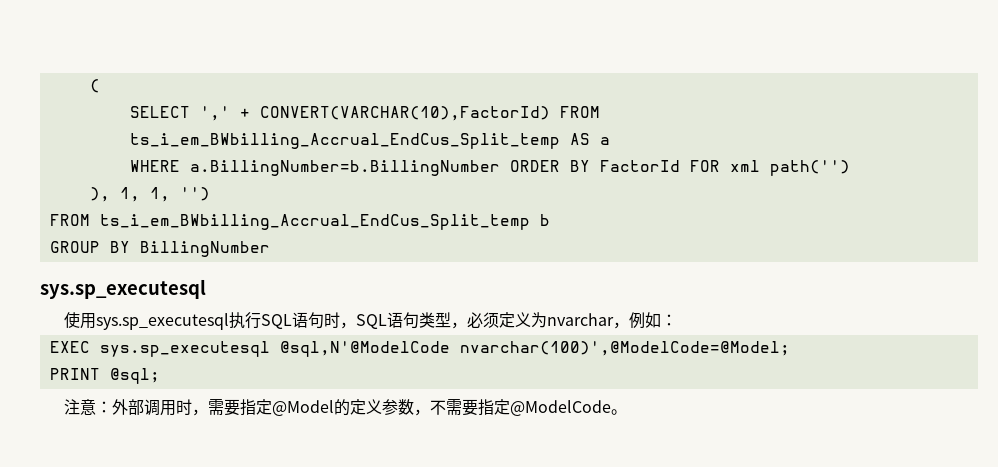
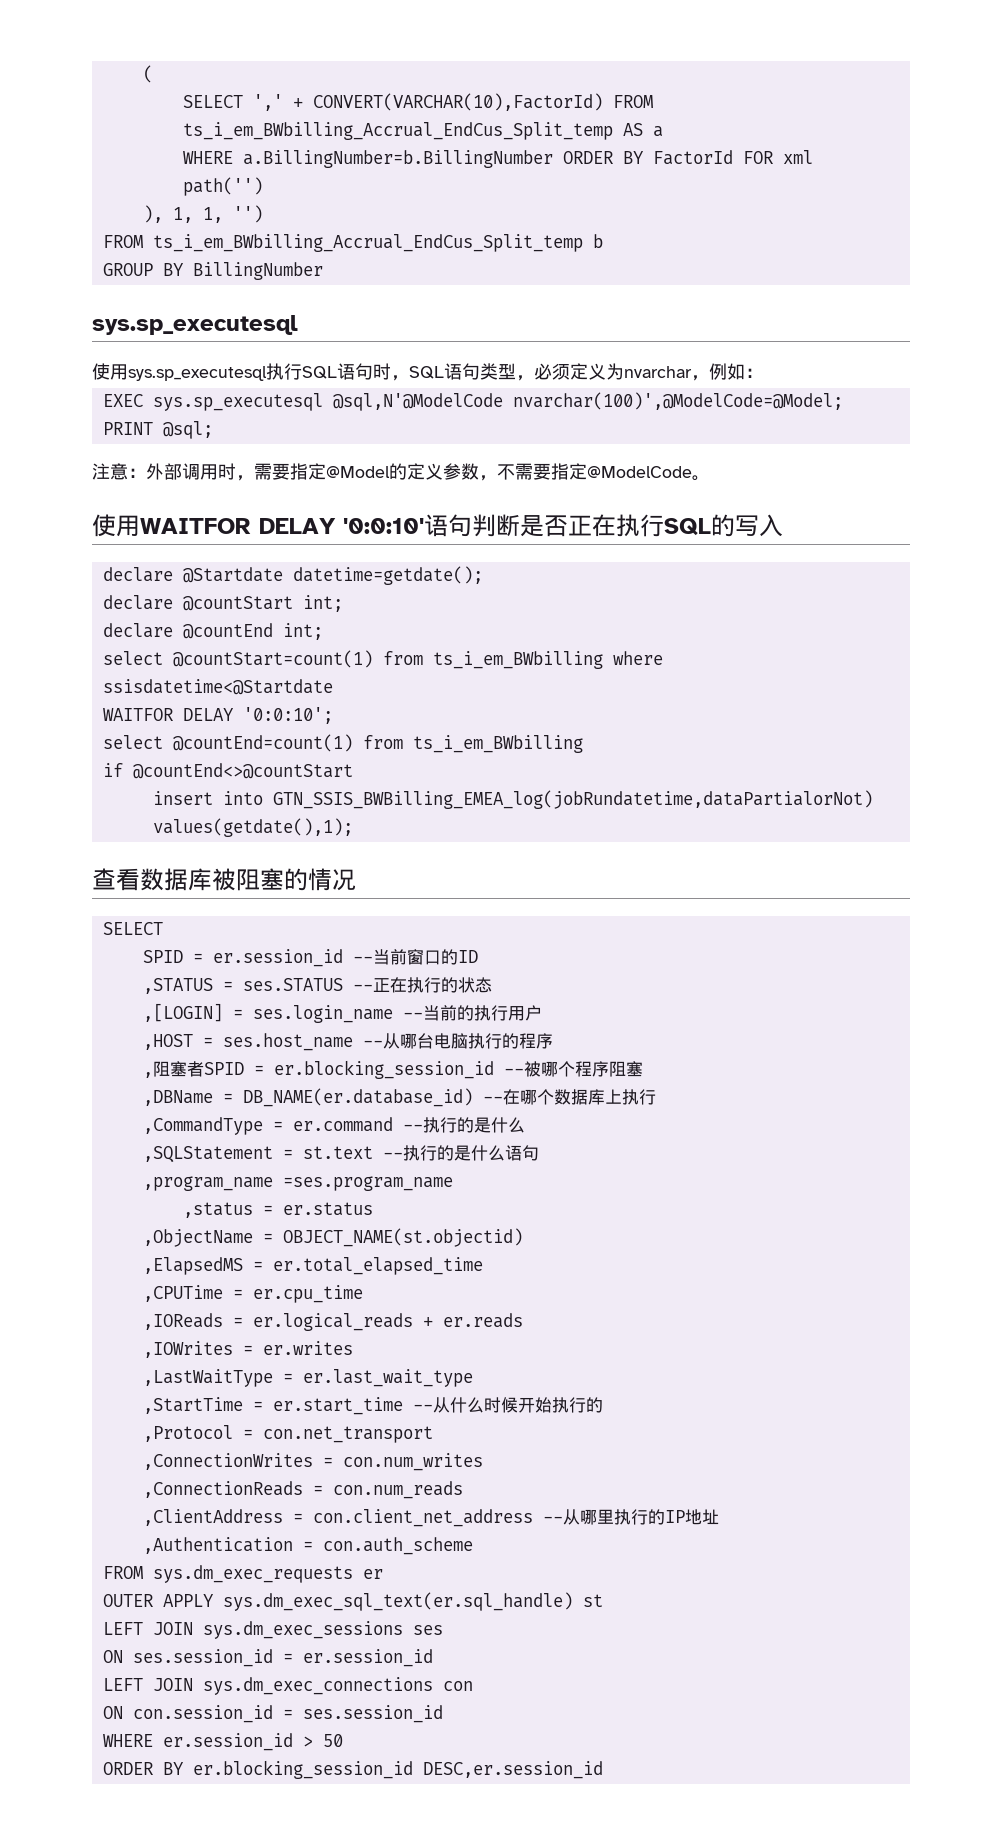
(628, 412) none -> [92,514,783,537] [102,566,483,585] [102,595,343,612] [102,623,323,640] [102,650,663,669] [102,679,333,695] [102,707,333,724] [102,734,583,753] [102,763,353,779] [152,790,873,809] [152,818,353,837] [92,868,356,891] [102,922,163,935] [142,949,478,967] [142,977,492,994] [142,1003,542,1023] [142,1033,553,1051] [142,1060,643,1079] [142,1088,656,1107] [142,1117,525,1135] [142,1145,539,1163] [142,1176,453,1191] [182,1202,373,1218] [142,1228,523,1247] [142,1257,483,1275] [142,1285,363,1303] [142,1313,523,1331] [142,1341,353,1358] [142,1369,473,1387] [142,1397,603,1415] [142,1425,433,1443] [142,1453,483,1471] [142,1481,463,1499] [142,1509,719,1527] [142,1537,473,1555] [102,1565,383,1583] [102,1592,603,1611] [102,1621,443,1639] [102,1649,433,1667] [102,1677,473,1695] [102,1705,443,1723] [102,1733,343,1751] [102,1760,603,1779] // 使用WAITFOR DELAY '0:0:10'语句判断是否正在执行SQL的写入 // declare @Startdate datetime=getdate(); // declare @countStart int; // declare @countEnd int; // select @countStart=count(1) from ts_i_em_BWbilling where ssisdatetime<@Startdate // WAITFOR DELAY '0:0:10'; // select @countEnd=count(1) from ts_i_em_BWbilling // if @countEnd<>@countStart // insert into GTN_SSIS_BWBilling_EMEA_log(jobRundatetime,dataPartialorNot) values(getdate(),1); // 查看数据库被阻塞的情况 // SELECT // SPID = er.session_id --当前窗口的ID // ,STATUS = ses.STATUS --正在执行的状态 // ,[LOGIN] = ses.login_name --当前的执行用户 // ,HOST = ses.host_name --从哪台电脑执行的程序 // ,阻塞者SPID = er.blocking_session_id --被哪个程序阻塞 // ,DBName = DB_NAME(er.database_id) --在哪个数据库上执行 // ,CommandType = er.command --执行的是什么 // ,SQLStatement = st.text --执行的是什么语句 // ,program_name =ses.program_name // ,status = er.status // ,ObjectName = OBJECT_NAME(st.objectid) // ,ElapsedMS = er.total_elapsed_time // ,CPUTime = er.cpu_time // ,IOReads = er.logical_reads + er.reads // ,IOWrites = er.writes // ,LastWaitType = er.last_wait_type // ,StartTime = er.start_time --从什么时候开始执行的 // ,Protocol = con.net_transport // ,ConnectionWrites = con.num_writes // ,ConnectionReads = con.num_reads // ,ClientAddress = con.client_net_address --从哪里执行的IP地址 // ,Authentication = con.auth_scheme // FROM sys.dm_exec_requests er // OUTER APPLY sys.dm_exec_sql_text(er.sql_handle) st // LEFT JOIN sys.dm_exec_sessions ses // ON ses.session_id = er.session_id // LEFT JOIN sys.dm_exec_connections con // ON con.session_id = ses.session_id // WHERE er.session_id > 50 // ORDER BY er.blocking_session_id DESC,er.session_id

